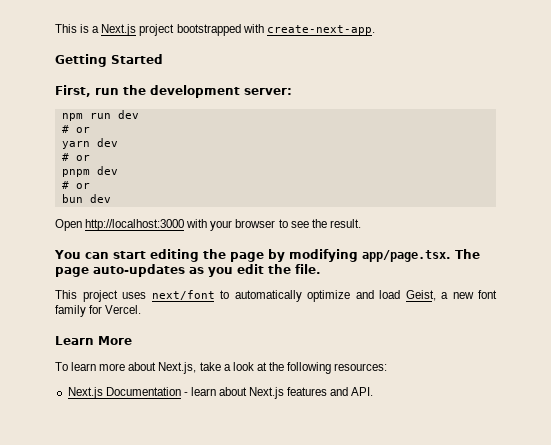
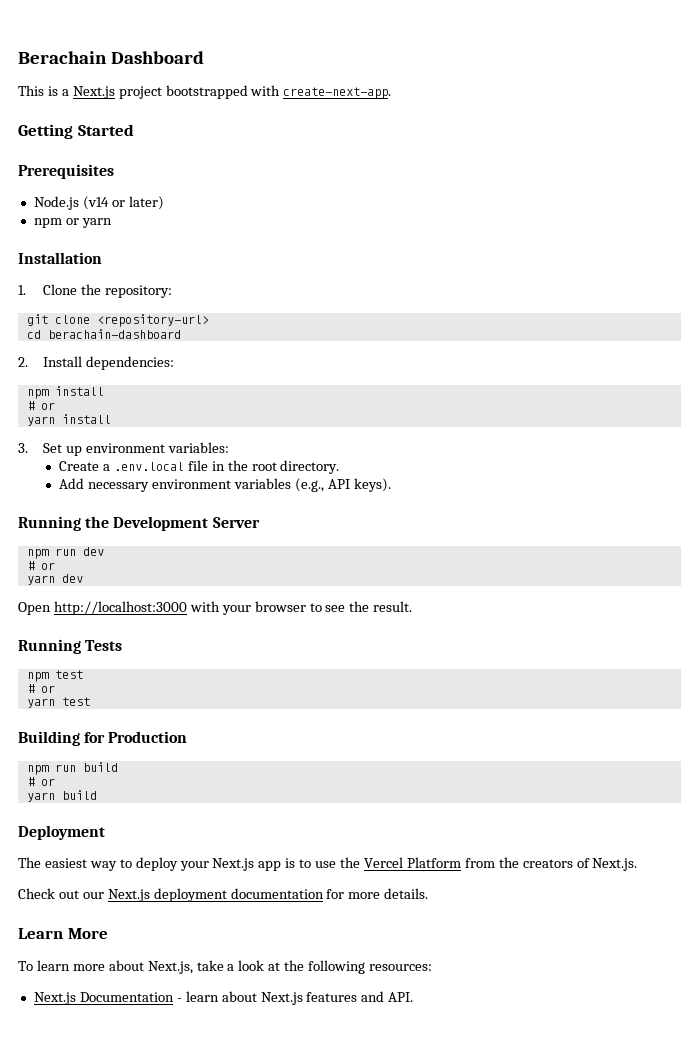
(55, 28) none -> [18,51,204,64] Berachain Dashboard //
[55,85,292,98] First, run the development server: -> [18,164,114,179] [33,196,164,210] [33,218,112,228] [18,252,102,264] [18,284,172,298] [26,314,209,327] [26,329,181,339] [18,356,174,370] [26,386,104,399] [26,401,55,410] [26,414,111,426] [18,442,229,456] [59,460,340,474] [59,478,391,492] [18,516,260,531] Prerequisites // Node.js (v14 or later) // npm or yarn // Installation // 1. Clone the repository: // git clone <repository-url> // cd berachain-dashboard // 2. Install dependencies: // npm install // # or // yarn install // 3. Set up environment variables: // Create a .env.local file in the root directory. // Add necessary environment variables (e.g., API keys). // Running the Development Server
[61,153,90,161] [61,166,118,177] [61,181,90,189] [61,194,111,203] // # or // pnpm dev // # or // bun dev -> (83, 578) none
[54,249,480,262] [55,264,321,277] [55,290,497,302] [55,305,142,317] You can start editing the page by modifying app/page.tsx. The page auto-updates as you edit the file. // This project uses next/font to automatically optimize and load Geist, a new font family for Vercel. -> [18,639,123,654] [26,670,83,682] [26,684,55,693] [26,697,90,708] [18,731,188,746] [26,762,118,775] [26,777,55,786] [26,790,97,802] [18,825,105,840] [18,857,638,871] [18,888,429,902] Running Tests // npm test // # or // yarn test // Building for Production // npm run build // # or // yarn build // Deployment // The easiest way to deploy your Next.js app is to use the Vercel Platform from the creators of Next.js. // Check out our Next.js deployment documentation for more details.

